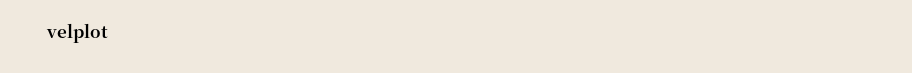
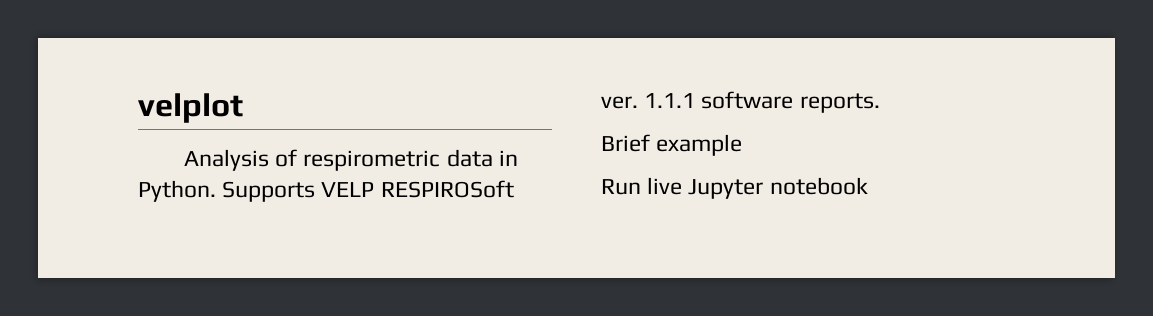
(108, 33) none -> [184,149,518,171] [138,180,514,202] [601,91,880,113] [601,134,743,156] [601,177,868,199] // Analysis of respirometric data in Python. Supports VELP RESPIROSoft ver. 1.1.1 software reports. // Brief example // Run live Jupyter notebook

